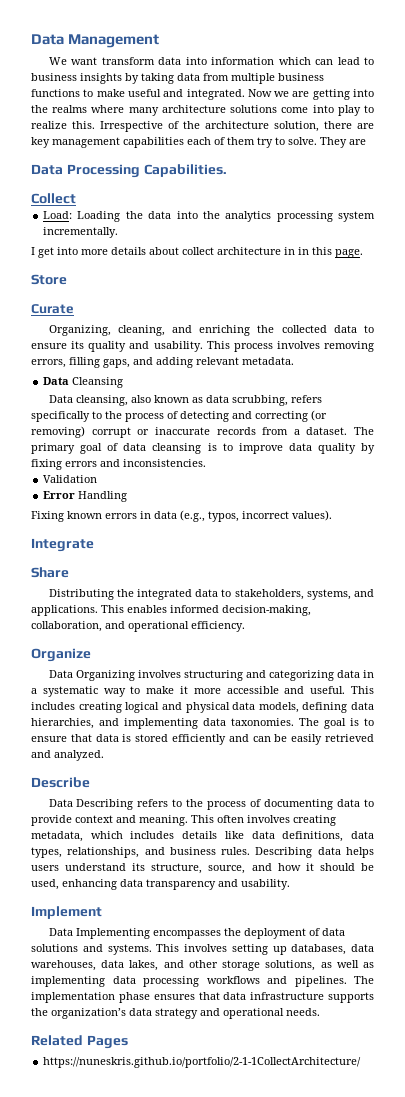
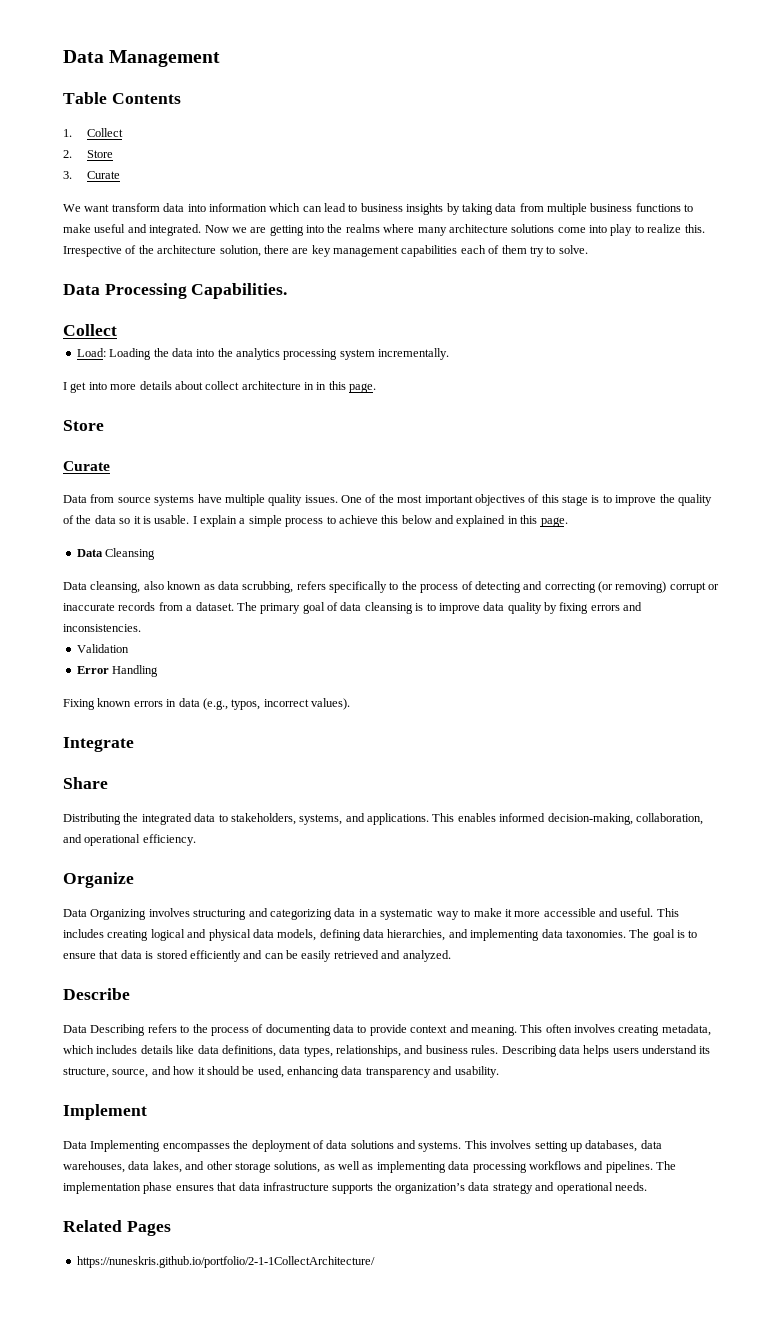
(160, 41) none -> [63,92,181,104] [63,128,124,137] [63,150,114,158] [63,171,121,179] // Table Contents // 1. Collect // 2. Store // 3. Curate
[320,137,366,148] They are -> (588, 249) none
[48,325,374,336] [31,341,374,352] [31,357,294,368] Organizing, cleaning, and enriching the collected data to ensure its quality and usability. This process involves removing errors, filling gaps, and adding relevant metadata. -> [63,494,712,506] [63,515,568,527] Data from source systems have multiple quality issues. One of the most important objectives of this stage is to improve the quality of the data so it is usable. I explain a simple process to achieve this below and explained in this page.

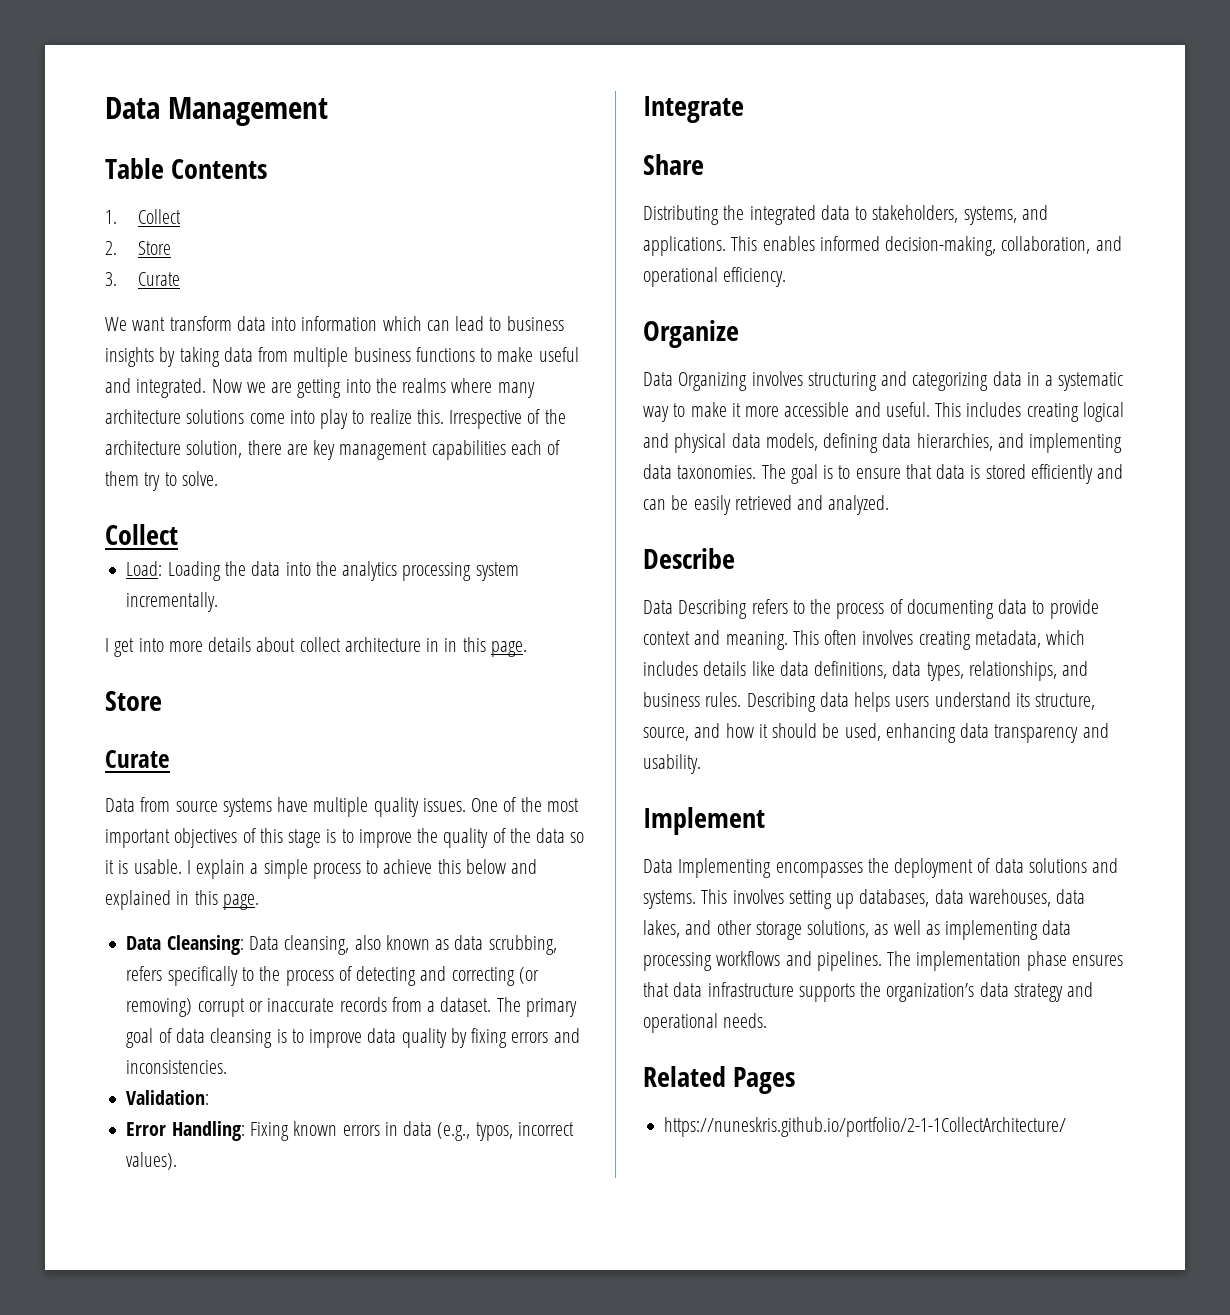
[63,283,288,299] // Data Processing Capabilities. -> (218, 478) none
[105,548,156,560] Cleansing // -> [166,935,244,955] Cleansing:
[76,644,129,653] Validation -> [126,1090,210,1105] Validation:
[112,665,159,677] Handling // -> [171,1121,245,1141] Handling:

